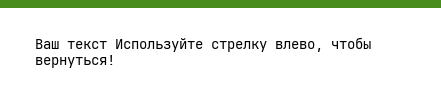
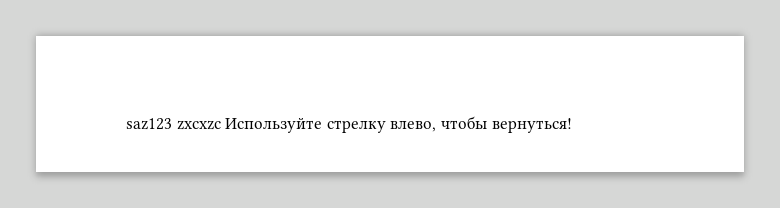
[35,39,107,49] Ваш текст -> [126,118,221,130] saz123 zxcxzc

